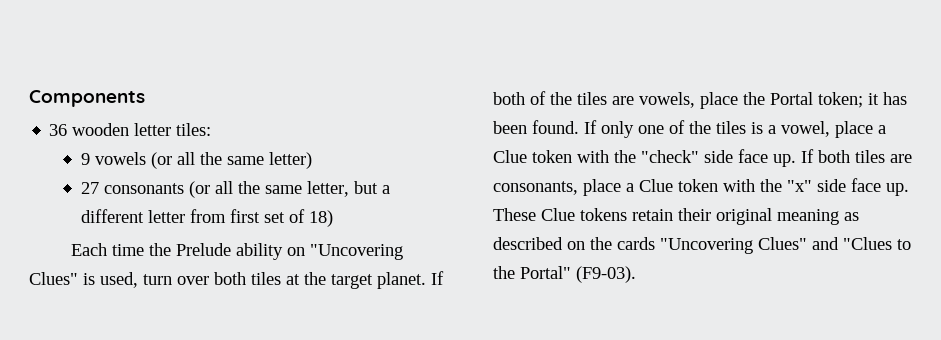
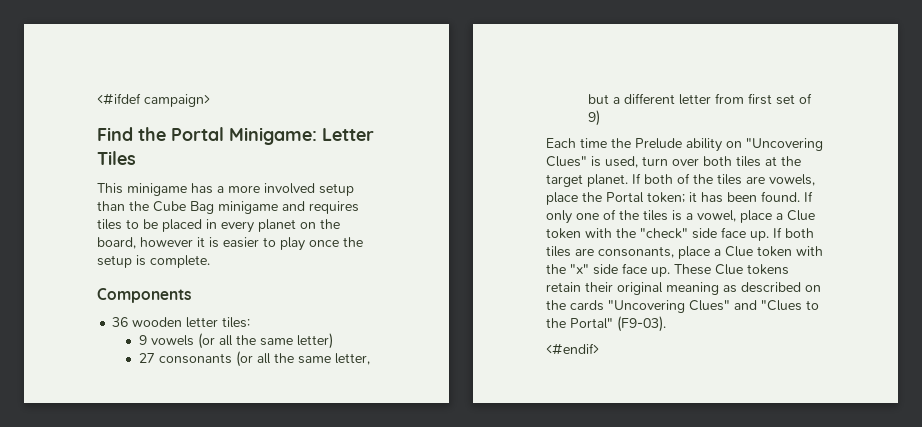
(29, 98) none -> [97,93,210,107] [97,127,374,145] [97,151,136,165] [97,183,354,196] [97,201,359,214] [97,219,340,233] [97,237,363,251] [97,255,210,268] <#ifdef campaign> // Find the Portal Minigame: Letter Tiles // This minigame has a more involved setup than the Cube Bag minigame and requires tiles to be placed in every planet on the board, however it is easier to play once the setup is complete. //
[309,210,334,227] 18) -> [587,110,600,126] 9)
(636, 274) none -> [546,343,599,355] // <#endif>

